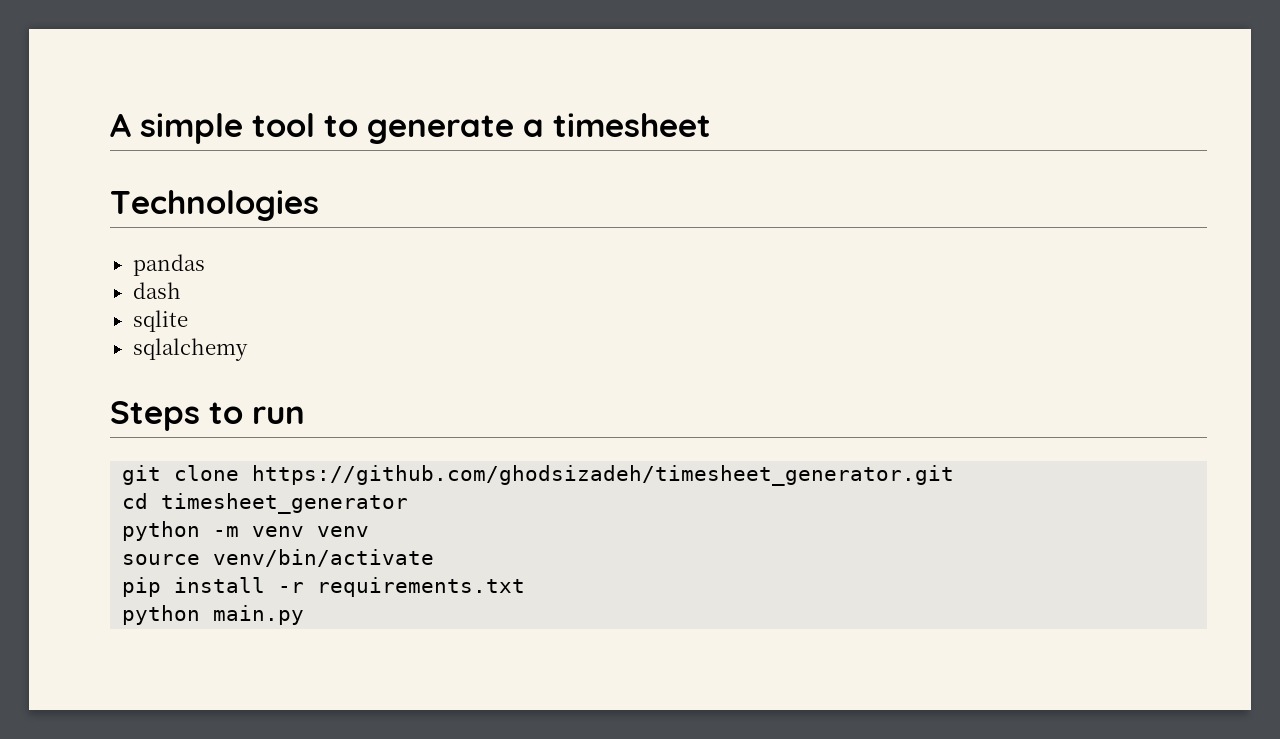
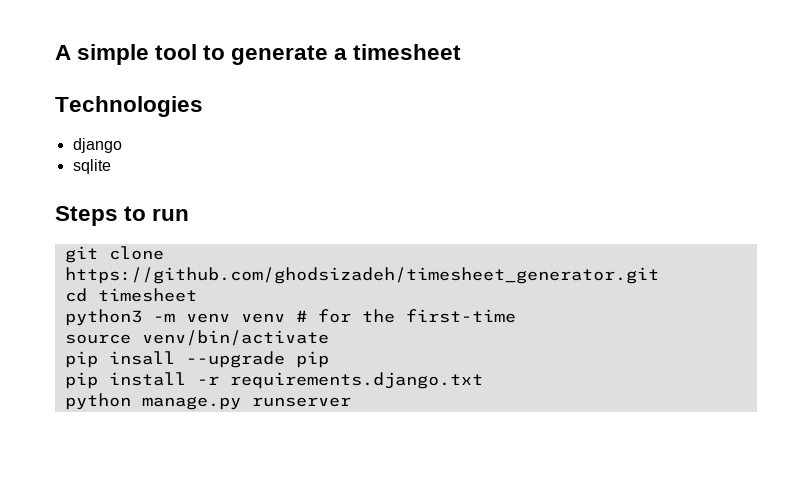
[132,254,205,276] [132,282,181,299] pandas // dash -> [72,138,122,153] django
[132,338,248,361] // sqlalchemy -> (111, 166) none
[161,493,409,514] [122,521,201,541] timesheet_generator // python -> [97,288,197,302] [64,309,142,326] timesheet // python3
[122,549,435,567] // source venv/bin/activate -> [295,309,516,323] [64,330,329,346] [64,351,329,368] # for the first-time // source venv/bin/activate // pip insall --upgrade pip
[317,577,526,597] [122,605,305,625] requirements.txt // python main.py -> [229,372,483,389] [64,393,351,410] requirements.django.txt // python manage.py runserver

